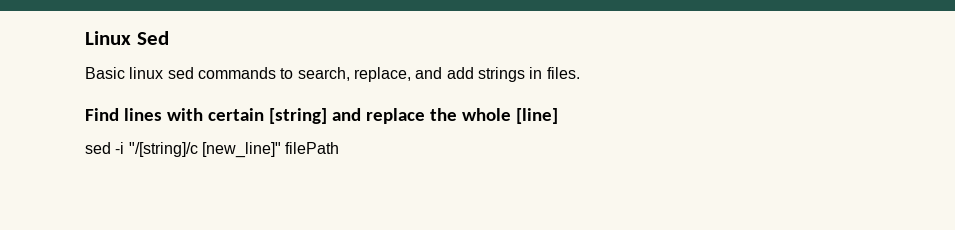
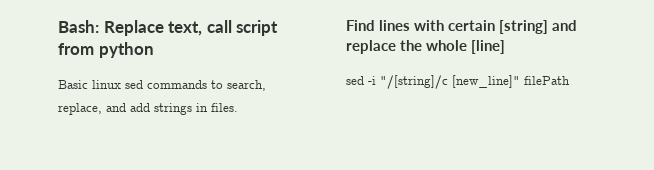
[85,31,169,45] Linux Sed -> [58,20,279,36] [58,42,154,58] Bash: Replace text, call script from python

